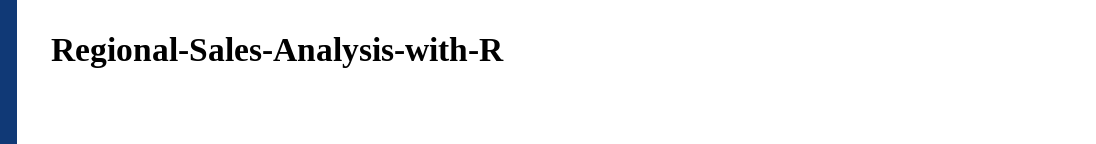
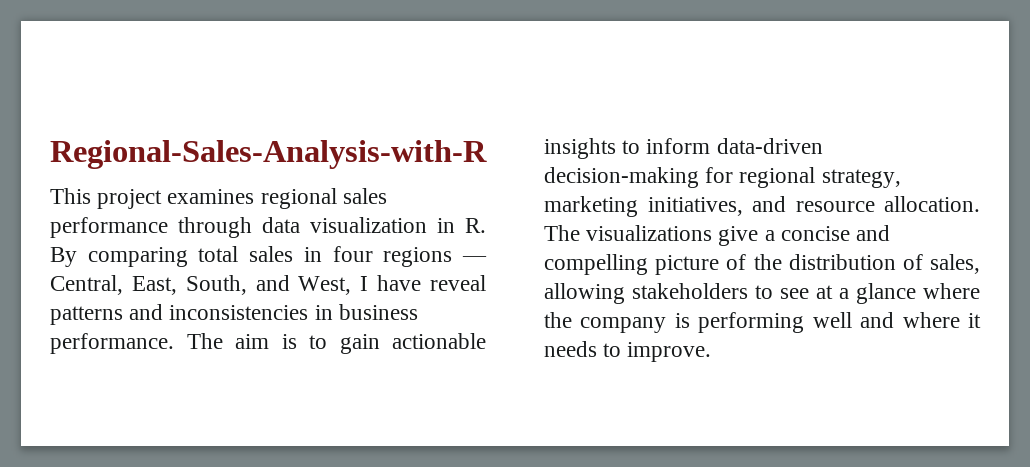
(504, 52) none -> [50,188,387,209] [50,217,486,238] [50,246,488,267] [50,275,486,295] [50,304,418,325] [50,333,486,354] [544,138,823,159] [544,167,901,188] [544,196,980,217] [544,225,891,246] [544,254,980,275] [544,283,980,304] [544,312,981,333] [544,341,712,362] // This project examines regional sales performance through data visualization in R. By comparing total sales in four regions — Central, East, South, and West, I have reveal patterns and inconsistencies in business performance. The aim is to gain actionable insights to inform data-driven decision-making for regional strategy, marketing initiatives, and resource allocation. The visualizations give a concise and compelling picture of the distribution of sales, allowing stakeholders to see at a glance where the company is performing well and where it needs to improve.

